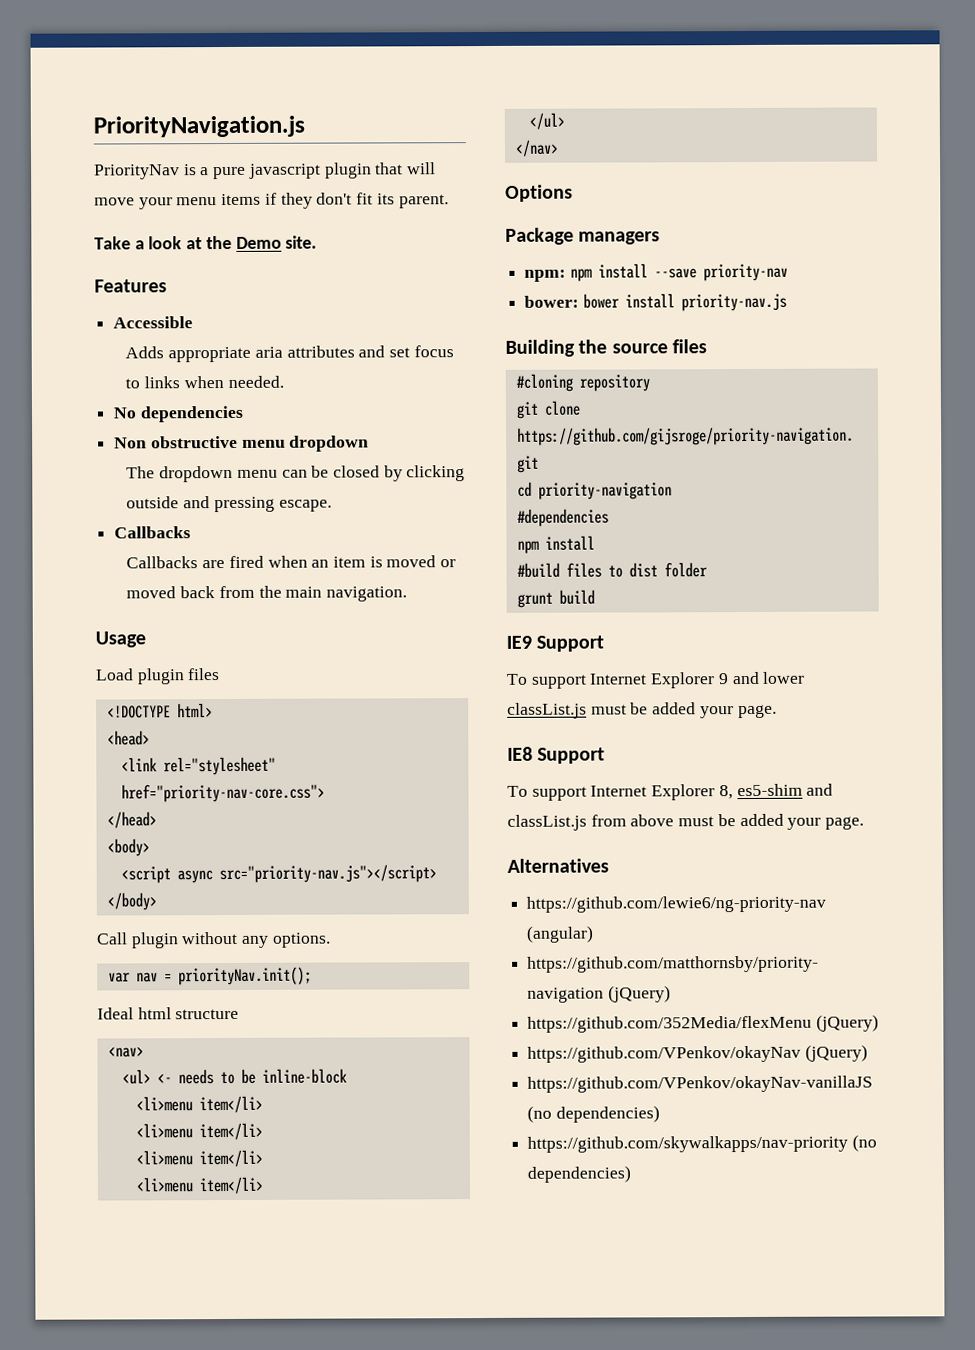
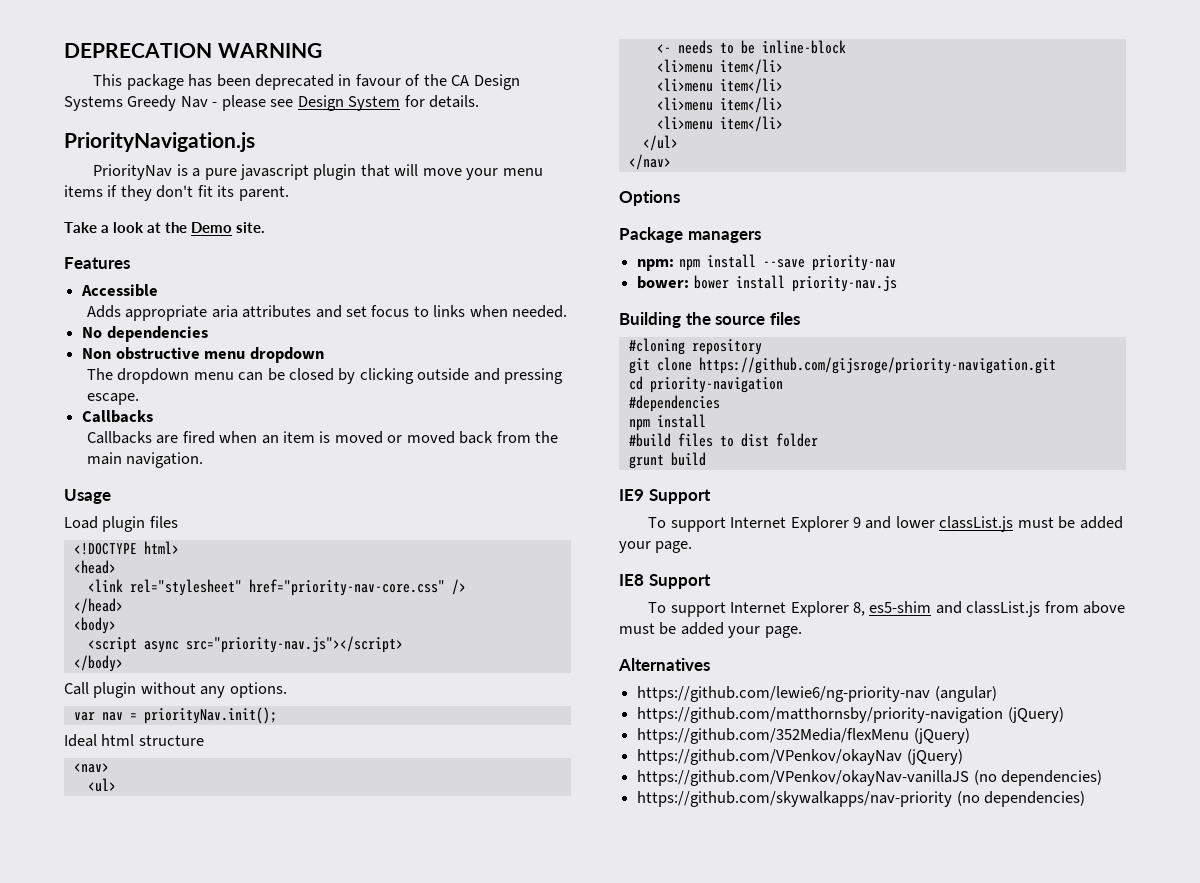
(93, 126) none -> [64,43,322,58] [93,74,520,90] [64,95,480,111] DEPRECATION WARNING // This package has been deprecated in favour of the CA Design Systems Greedy Nav - please see Design System for details. //
[120,783,325,803] href="priority-nav-core.css"> -> [248,579,466,596] href="priority-nav-core.css" />
(151, 1077) none -> (116, 785) //

